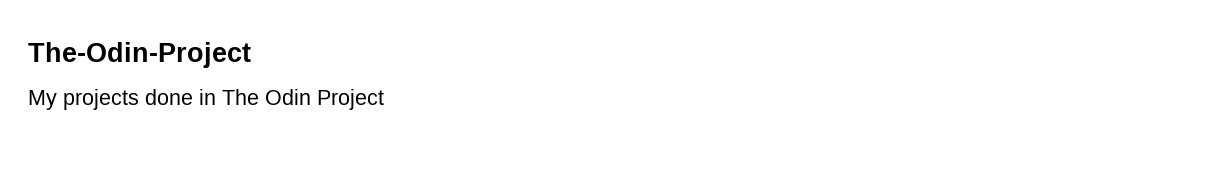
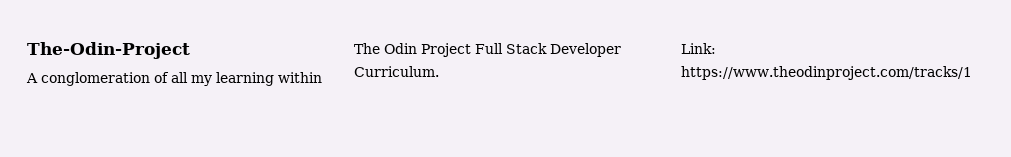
[28,89,384,110] My projects done in The Odin Project -> [26,72,322,86] [354,43,621,57] [354,66,439,77] [681,43,716,54] [681,66,972,80] A conglomeration of all my learning within The Odin Project Full Stack Developer Curriculum. // Link: https://www.theodinproject.com/tracks/1

